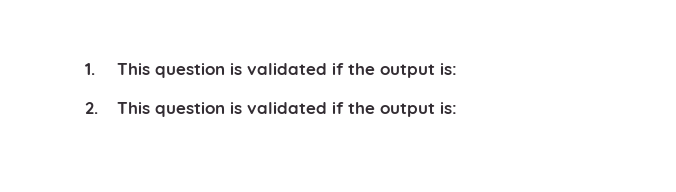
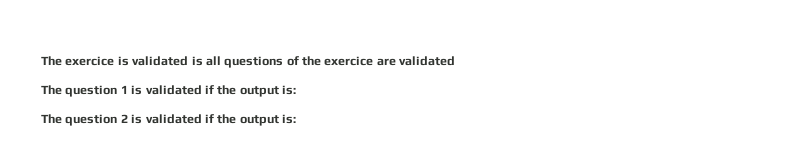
[85,63,226,78] 1. This question -> [41,56,456,68] [41,85,128,97] The exercice is validated is all questions of the exercice are validated // The question 1
[85,102,226,117] 2. This question -> [41,114,128,126] The question 2

